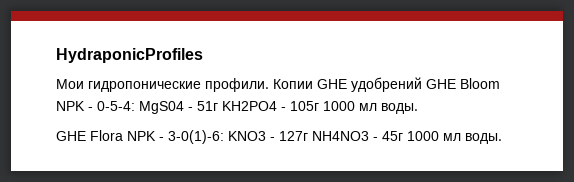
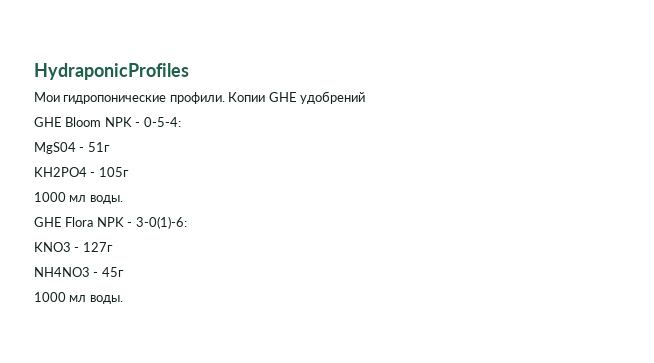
(422, 84) none -> (365, 97) //
(135, 106) none -> (181, 122) //
(218, 106) none -> (110, 147) //
(319, 106) none -> (129, 172) //
(224, 137) none -> (187, 222) //
(308, 136) none -> (113, 247) //
(403, 136) none -> (124, 272) //

